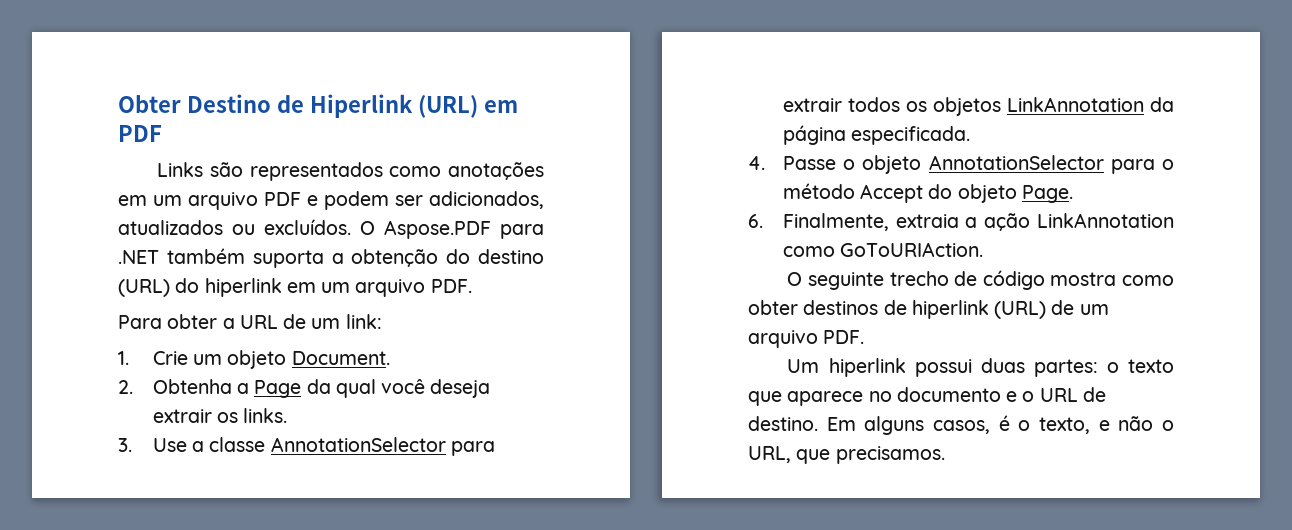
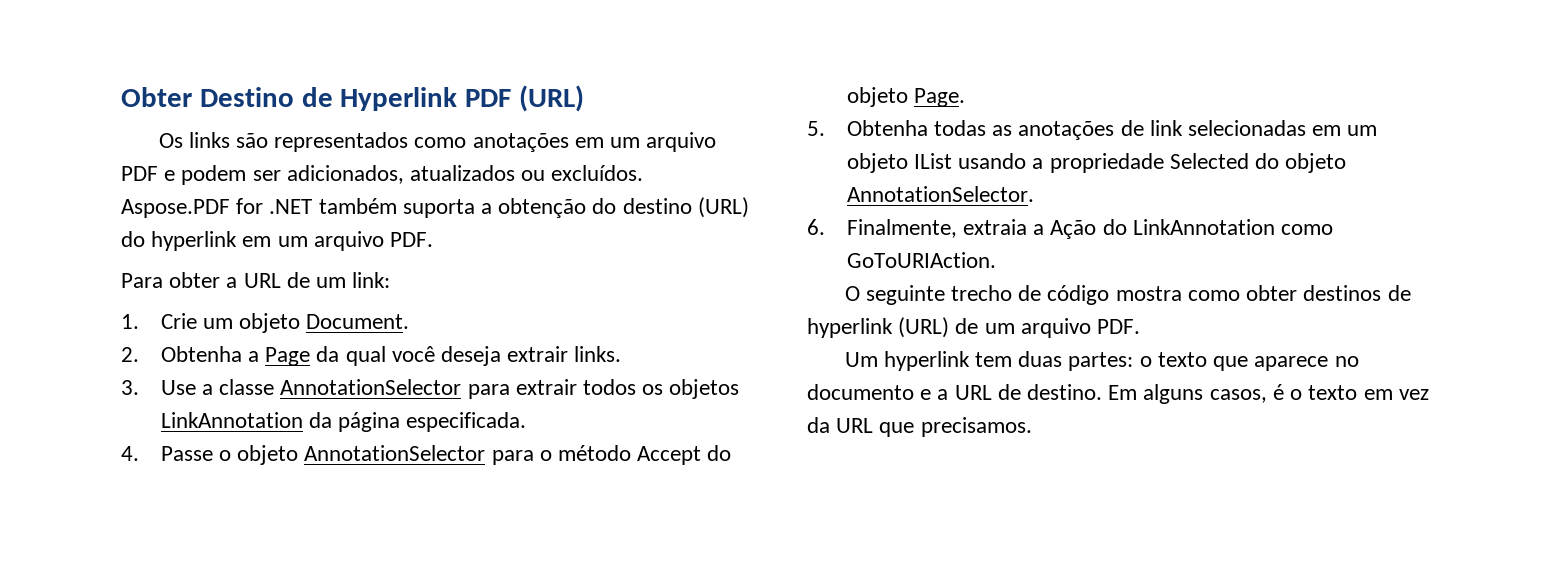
[309,94,518,118] [118,125,162,142] [157,162,204,177] Hiperlink (URL) em PDF // Links -> [340,85,585,112] [158,132,230,148] Hyperlink PDF (URL) // Os links
[360,220,544,239] O Aspose.PDF para -> [121,198,264,218] Aspose.PDF for
[204,278,282,297] hiperlink -> [151,231,238,251] hyperlink
[217,412,239,423] os -> (569, 354) none
(1073, 194) none -> [807,120,1378,140] [846,153,1347,173] [846,186,1034,202] // 5. Obtenha todas as anotações de link selecionadas em um objeto IList usando a propriedade Selected do objeto AnnotationSelector.
[984,213,1031,231] ação -> [1050,219,1127,239] Ação do
[911,300,989,319] hiperlink -> [807,318,893,338] hyperlink
[828,358,972,377] hiperlink possui -> [883,351,1013,371] hyperlink tem
[1022,391,1035,402] o -> [937,389,949,400] a
[1039,416,1174,434] [748,446,791,463] texto, e não o URL, -> [1308,385,1429,400] [807,417,874,433] texto em vez da URL

